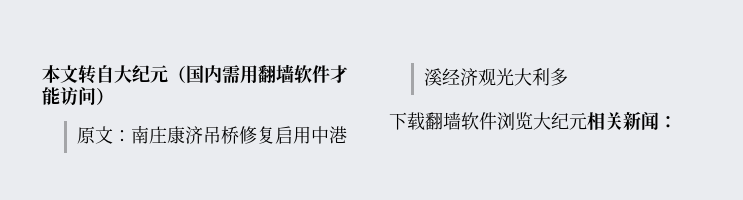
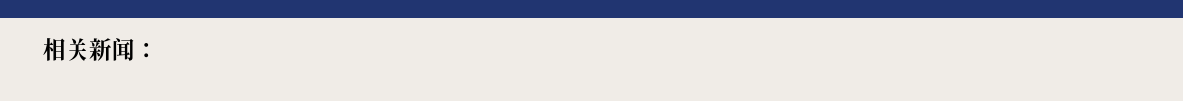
[42,64,348,84] [42,87,114,106] [76,125,347,144] [423,68,568,86] [389,112,587,130] 本文转自大纪元（国内需用翻墙软件才能访问） // 原文：南庄康济吊桥修复启用中港溪经济观光大利多 // 下载翻墙软件浏览大纪元 -> (43, 49) none

